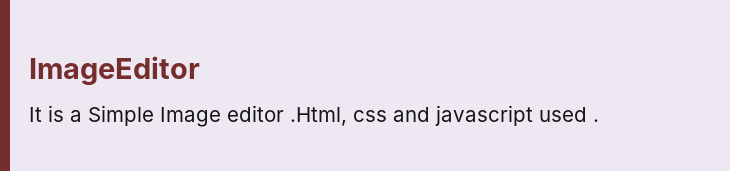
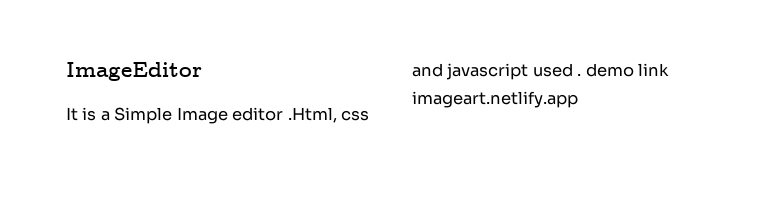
(599, 120) none -> [585,63,670,77] [412,91,578,108] demo link imageart.netlify.app

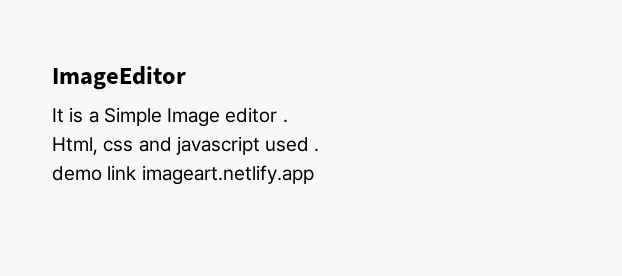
[287,107,337,123] .Html, -> [282,119,288,123] [52,137,98,155] . // Html,
(582, 75) none -> (320, 150) //

